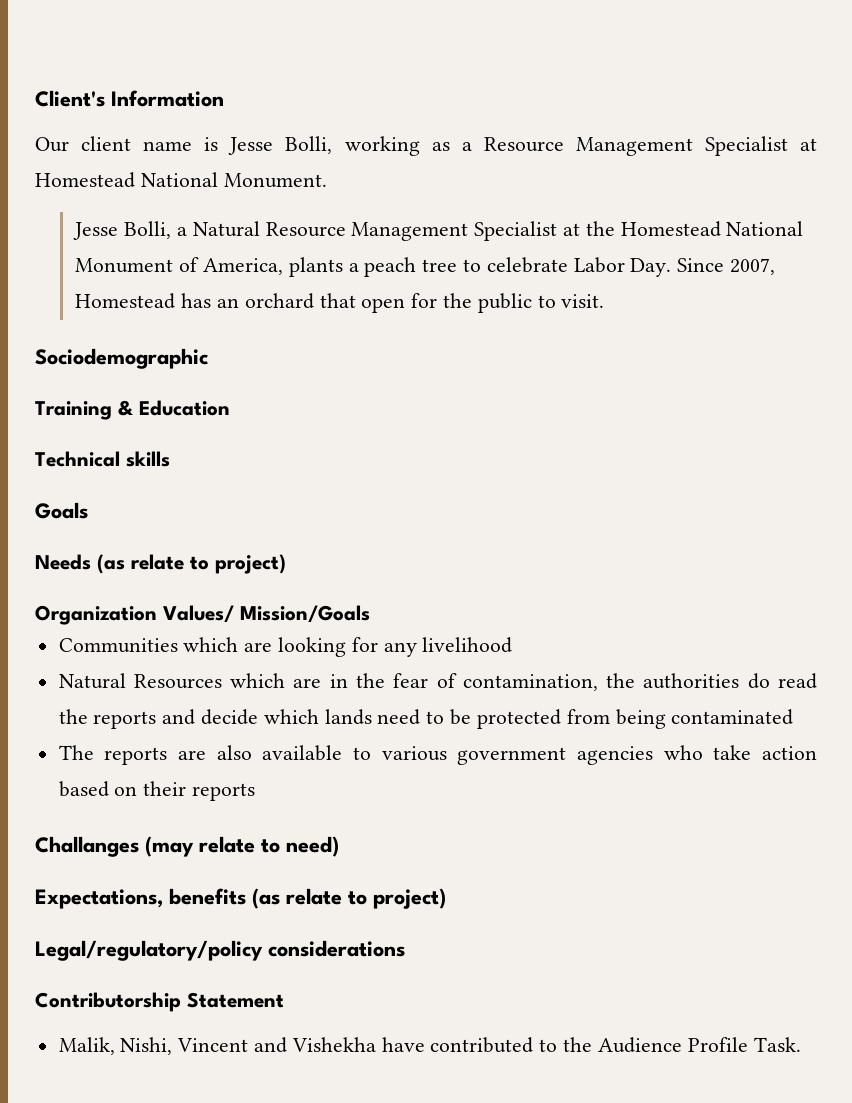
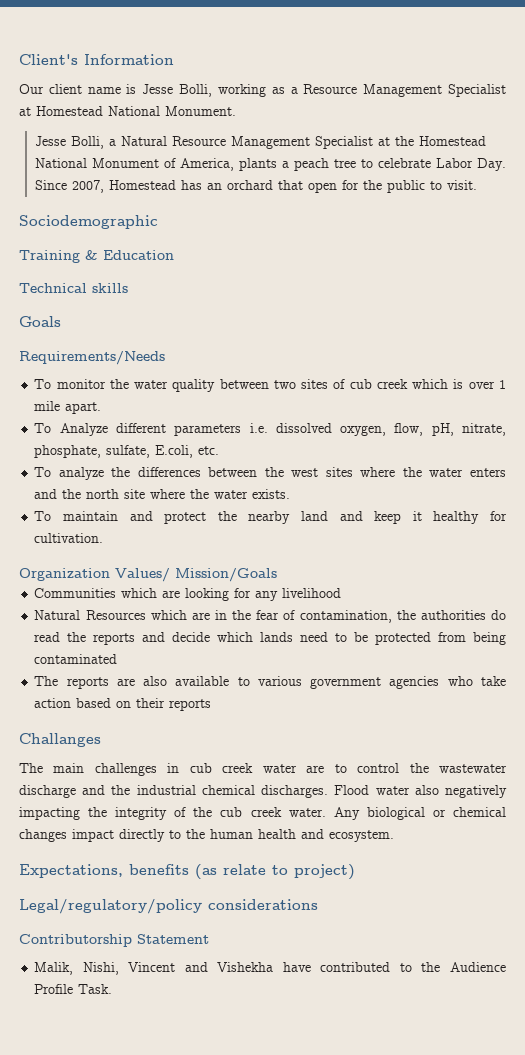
[35,554,286,574] Needs (as relate to project) -> [19,351,165,365] [34,379,507,392] [34,401,102,414] [34,423,506,436] [34,445,220,458] [34,467,506,480] [34,489,291,499] [34,511,508,524] [34,533,104,543] Requirements/Needs // To monitor the water quality between two sites of cub creek which is over 1 mile apart. // To Analyze different parameters i.e. dissolved oxygen, flow, pH, nitrate, phosphate, sulfate, E.coli, etc. // To analyze the differences between the west sites where the water enters and the north site where the water exists. // To maintain and protect the nearby land and keep it healthy for cultivation.
[145,836,339,857] (may relate to need) -> [19,763,507,776] [19,785,508,798] [19,807,506,820] [19,829,394,842] // The main challenges in cub creek water are to control the wastewater discharge and the industrial chemical discharges. Flood water also negatively impacting the integrity of the cub creek water. Any biological or chemical changes impact directly to the human health and ecosystem.

